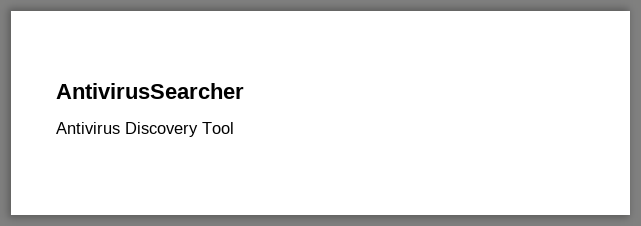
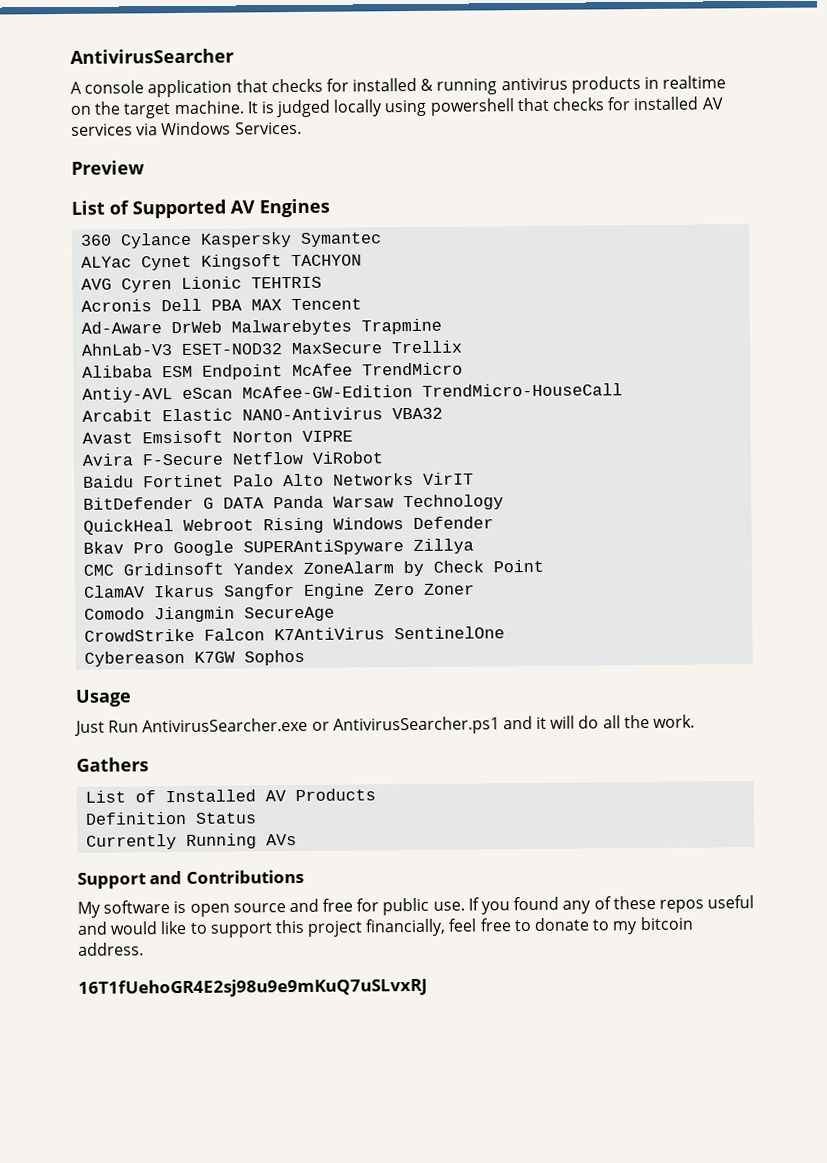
[56,122,234,137] Antivirus Discovery Tool -> [70,75,727,98] [70,96,723,119] [71,121,302,136] [71,160,145,175] [71,198,330,219] [81,232,383,249] [81,254,363,271] [81,276,323,293] [81,298,363,312] [81,318,443,336] [81,340,464,356] [82,362,464,380] [82,383,624,403] [82,407,444,422] [82,430,354,444] [82,451,384,466] [83,472,475,488] [83,494,505,511] [83,516,495,535] [83,538,475,557] [83,559,545,577] [84,583,476,600] [84,606,336,623] [84,626,506,642] [84,649,306,667] [75,689,132,707] [74,714,696,736] [76,757,149,772] [85,788,377,803] [85,811,258,825] [86,833,298,850] [77,869,304,889] [77,895,755,918] [77,916,693,938] [78,942,144,956] [78,977,428,998] A console application that checks for installed & running antivirus products in realtime on the target machine. It is judged locally using powershell that checks for installed AV services via Windows Services. // Preview // List of Supported AV Engines // 360 Cylance Kaspersky Symantec // ALYac Cynet Kingsoft TACHYON // AVG Cyren Lionic TEHTRIS // Acronis Dell PBA MAX Tencent // Ad-Aware DrWeb Malwarebytes Trapmine // AhnLab-V3 ESET-NOD32 MaxSecure Trellix // Alibaba ESM Endpoint McAfee TrendMicro // Antiy-AVL eScan McAfee-GW-Edition TrendMicro-HouseCall // Arcabit Elastic NANO-Antivirus VBA32 // Avast Emsisoft Norton VIPRE // Avira F-Secure Netflow ViRobot // Baidu Fortinet Palo Alto Networks VirIT // BitDefender G DATA Panda Warsaw Technology // QuickHeal Webroot Rising Windows Defender // Bkav Pro Google SUPERAntiSpyware Zillya // CMC Gridinsoft Yandex ZoneAlarm by Check Point // ClamAV Ikarus Sangfor Engine Zero Zoner // Comodo Jiangmin SecureAge // CrowdStrike Falcon K7AntiVirus SentinelOne // Cybereason K7GW Sophos // Usage // Just Run AntivirusSearcher.exe or AntivirusSearcher.ps1 and it will do all the work. // Gathers // List of Installed AV Products // Definition Status // Currently Running AVs // Support and Contributions // My software is open source and free for public use. If you found any of these repos useful and would like to support this project financially, feel free to donate to my bitcoin address. // 16T1fUehoGR4E2sj98u9e9mKuQ7uSLvxRJ

